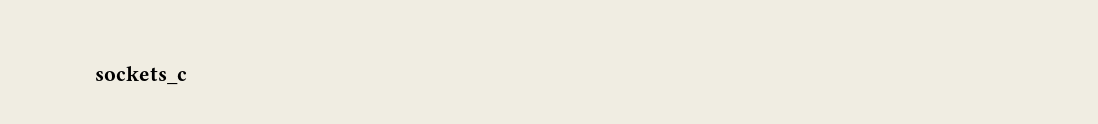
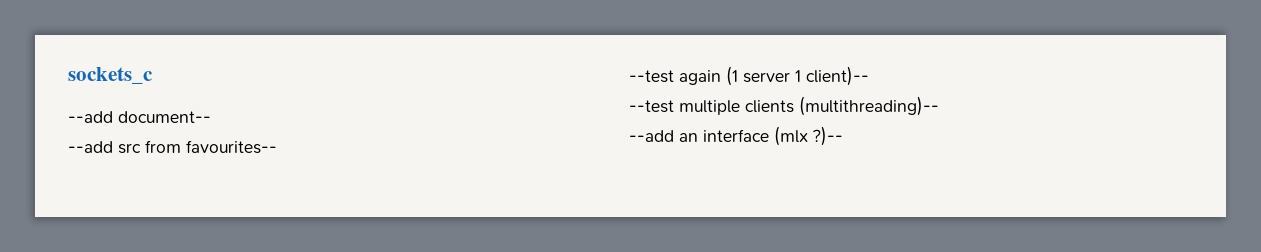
(187, 75) none -> [68,111,211,123] [68,140,277,154] [629,66,869,86] [629,96,939,116] [629,126,843,146] // --add document-- // --add src from favourites-- // --test again (1 server 1 client)-- // --test multiple clients (multithreading)-- // --add an interface (mlx ?)--

